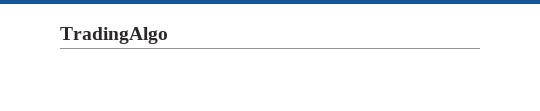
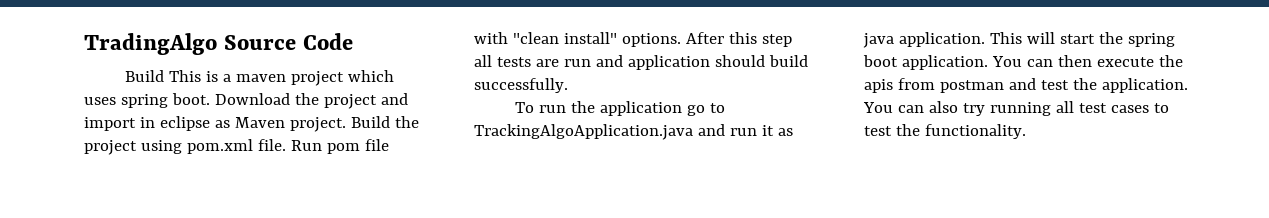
(168, 35) none -> [224,33,354,50] [124,70,394,86] [84,93,408,109] [84,116,419,132] [84,139,389,155] [474,32,792,47] [474,55,808,70] [474,78,568,93] [514,101,725,116] [474,124,793,140] [863,32,1175,48] [863,55,1183,70] [864,78,1188,93] [863,101,1169,116] [864,124,1026,139] Source Code // Build This is a maven project which uses spring boot. Download the project and import in eclipse as Maven project. Build the project using pom.xml file. Run pom file with "clean install" options. After this step all tests are run and application should build successfully. // To run the application go to TrackingAlgoApplication.java and run it as java application. This will start the spring boot application. You can then execute the apis from postman and test the application. You can also try running all test cases to test the functionality.

